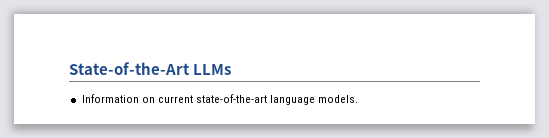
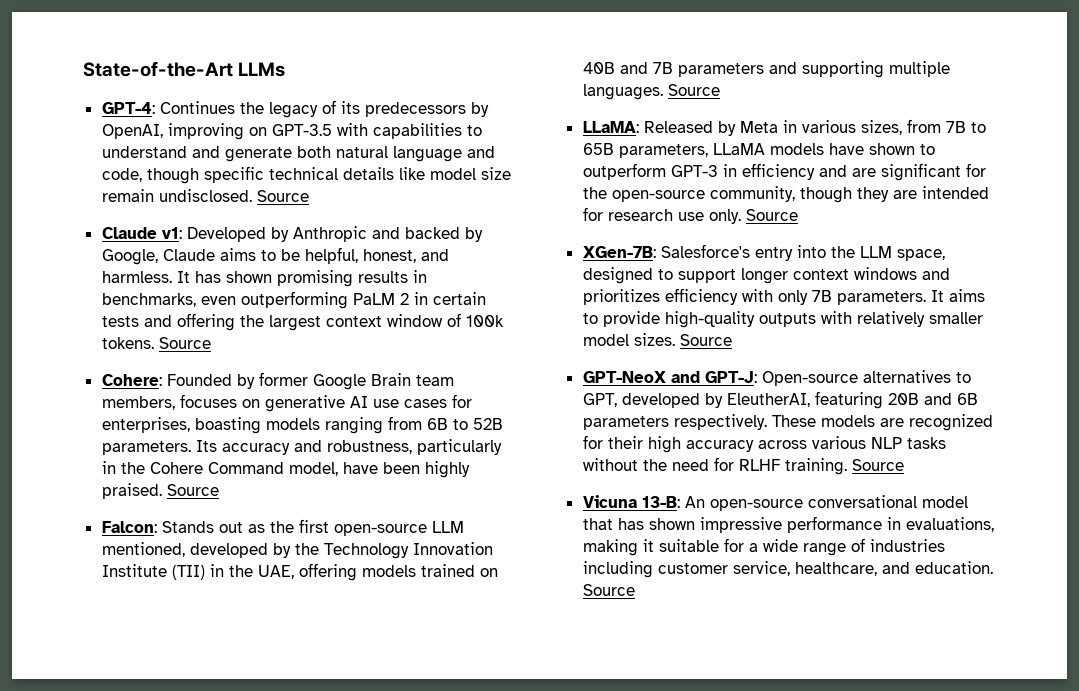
[81,94,359,105] Information on current state-of-the-art language models. -> [101,100,489,118] [101,123,482,140] [101,146,495,162] [101,166,511,184] [101,189,309,202] [101,226,483,242] [101,247,449,265] [101,270,427,287] [101,291,486,309] [101,313,504,331] [101,337,211,349] [101,372,454,390] [101,394,472,412] [101,416,503,434] [101,439,502,455] [101,461,470,478] [101,483,219,499] [101,519,464,536] [101,542,493,559] [101,563,498,581] [582,61,950,78] [582,84,720,100] [582,119,986,136] [582,143,935,158] [582,163,986,181] [582,186,989,203] [582,207,798,224] [582,244,945,261] [582,267,950,284] [582,288,985,305] [582,311,983,328] [582,333,732,346] [582,370,971,386] [582,391,978,409] [582,414,993,431] [582,435,946,453] [582,457,904,475] [582,495,968,511] [582,516,994,533] [582,538,945,556] [582,561,993,578] [582,584,635,596] GPT-4: Continues the legacy of its predecessors by OpenAI, improving on GPT-3.5 with capabilities to understand and generate both natural language and code, though specific technical details like model size remain undisclosed. Source // Claude v1: Developed by Anthropic and backed by Google, Claude aims to be helpful, honest, and harmless. It has shown promising results in benchmarks, even outperforming PaLM 2 in certain tests and offering the largest context window of 100k tokens. Source // Cohere: Founded by former Google Brain team members, focuses on generative AI use cases for enterprises, boasting models ranging from 6B to 52B parameters. Its accuracy and robustness, particularly in the Cohere Command model, have been highly praised. Source // Falcon: Stands out as the first open-source LLM mentioned, developed by the Technology Innovation Institute (TII) in the UAE, offering models trained on 40B and 7B parameters and supporting multiple languages. Source // LLaMA: Released by Meta in various sizes, from 7B to 65B parameters, LLaMA models have shown to outperform GPT-3 in efficiency and are significant for the open-source community, though they are intended for research use only. Source // XGen-7B: Salesforce's entry into the LLM space, designed to support longer context windows and prioritizes efficiency with only 7B parameters. It aims to provide high-quality outputs with relatively smaller model sizes. Source // GPT-NeoX and GPT-J: Open-source alternatives to GPT, developed by EleutherAI, featuring 20B and 6B parameters respectively. These models are recognized for their high accuracy across various NLP tasks without the need for RLHF training. Source // Vicuna 13-B: An open-source conversational model that has shown impressive performance in evaluations, making it suitable for a wide range of industries including customer service, healthcare, and education. Source

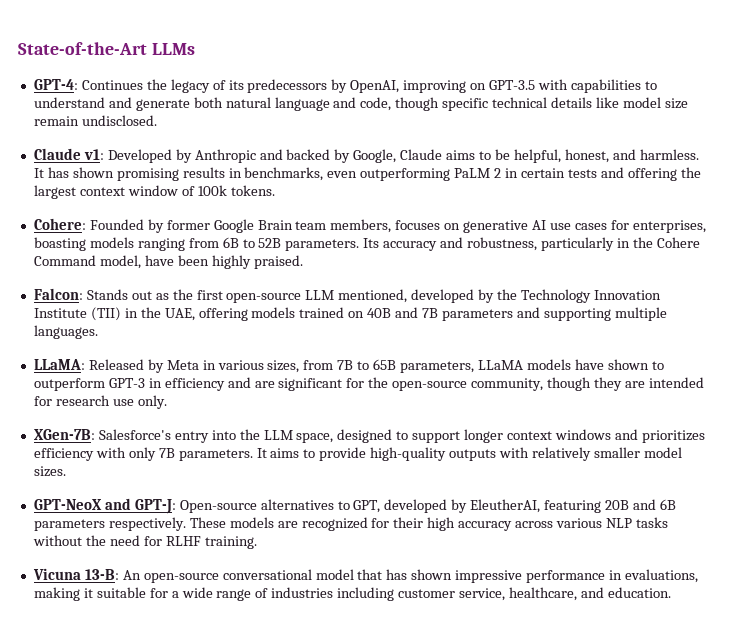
[256,190,309,202] Source -> (157, 120) none
[158,337,211,349] Source -> (275, 190) none
[166,484,219,496] Source -> (303, 262) none
[667,84,720,96] Source -> (98, 332) none
[745,209,798,221] Source -> (167, 402) none
[679,334,732,346] Source -> (66, 471) none
[851,459,904,471] Source -> (257, 542) none
[582,584,635,596] Source -> (671, 592) none

